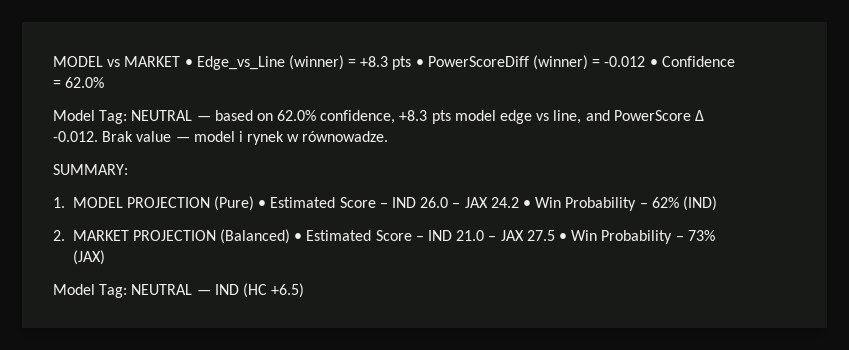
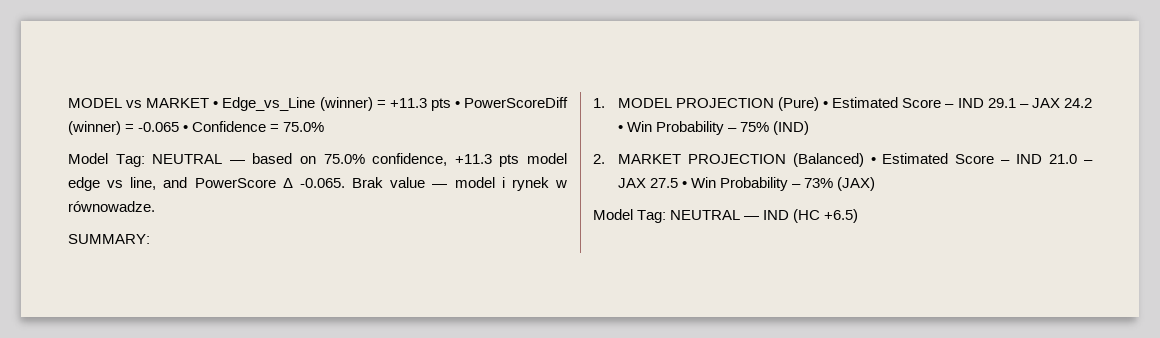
[360,56,389,67] +8.3 -> [389,98,427,108] +11.3
[604,56,646,67] -0.012 -> [138,122,180,132] -0.065
[65,77,105,88] 62.0% -> [283,122,325,132] 75.0%
[277,110,428,124] 62.0% confidence, +8.3 -> [323,153,492,166] 75.0% confidence, +11.3
[53,131,98,142] -0.012. -> [299,178,345,188] -0.065.
[420,197,449,208] 26.0 -> [987,98,1016,108] 29.1
[651,197,679,208] 62% -> [740,122,770,132] 75%

